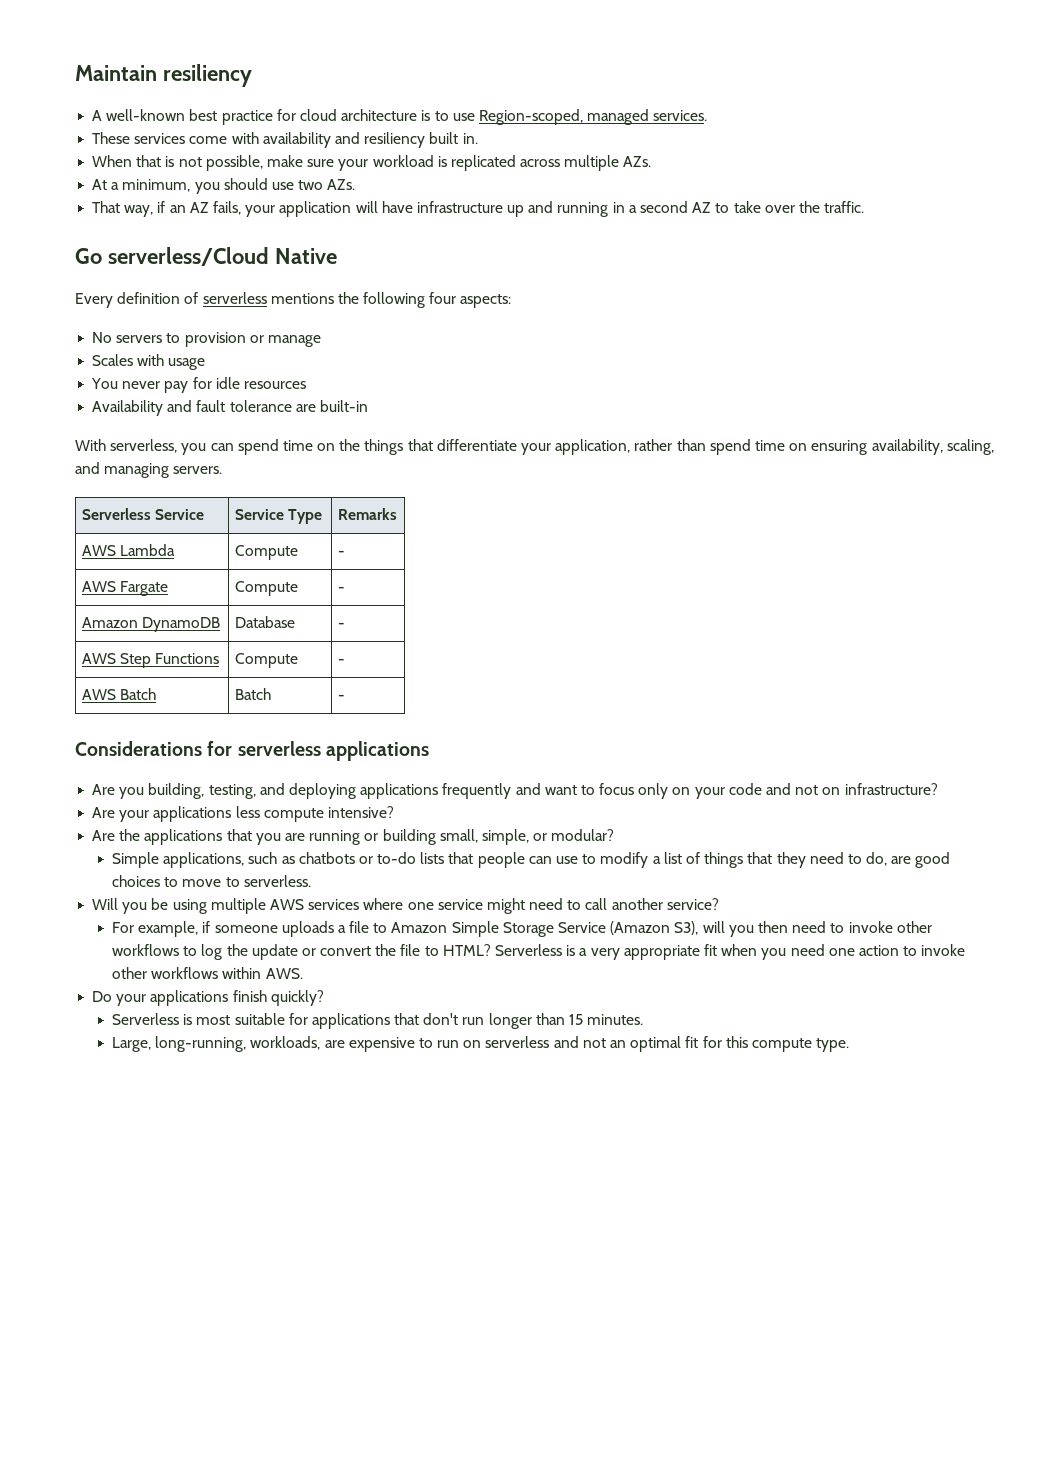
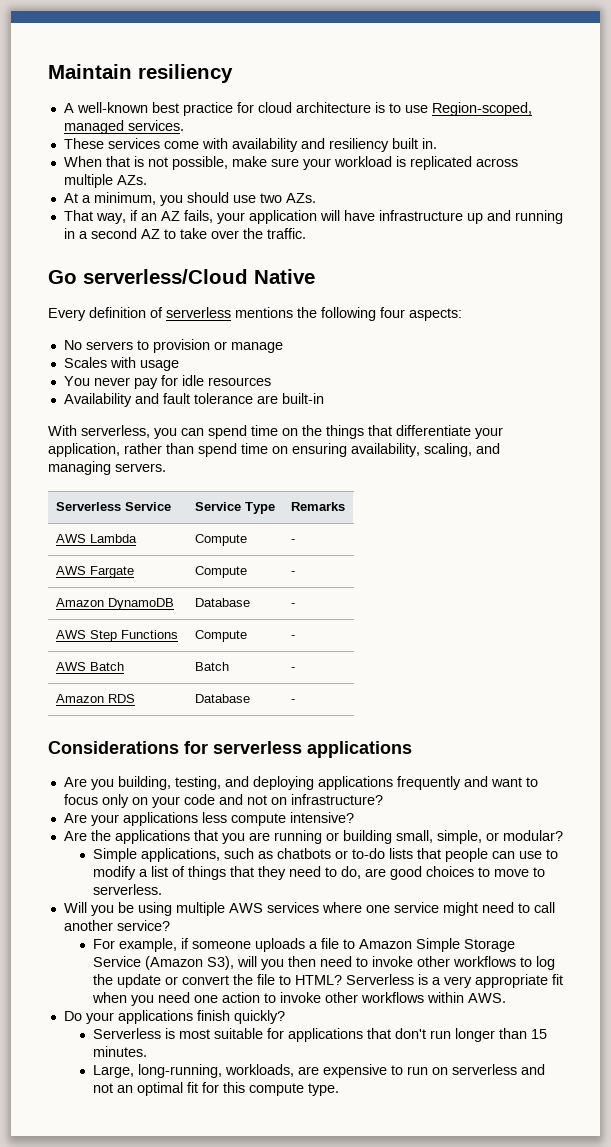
(345, 697) none -> [55,694,135,703] [194,694,250,703] [290,699,295,703] // Amazon RDS | Database | -

